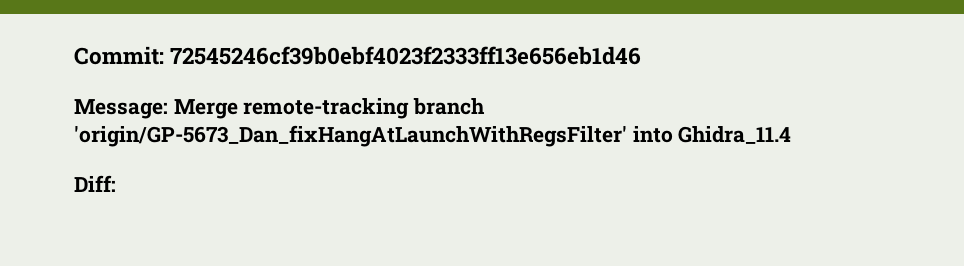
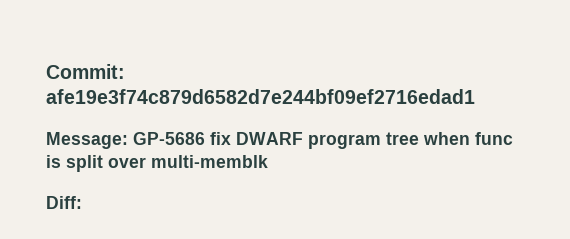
[170,46,642,65] 72545246cf39b0ebf4023f2333ff13e656eb1d46 -> [46,89,475,104] afe19e3f74c879d6582d7e244bf09ef2716edad1
[173,98,486,119] [74,125,792,147] Merge remote-tracking branch 'origin/GP-5673_Dan_fixHangAtLaunchWithRegsFilter' into Ghidra_11.4 -> [133,132,513,149] [46,155,268,172] GP-5686 fix DWARF program tree when func is split over multi-memblk

